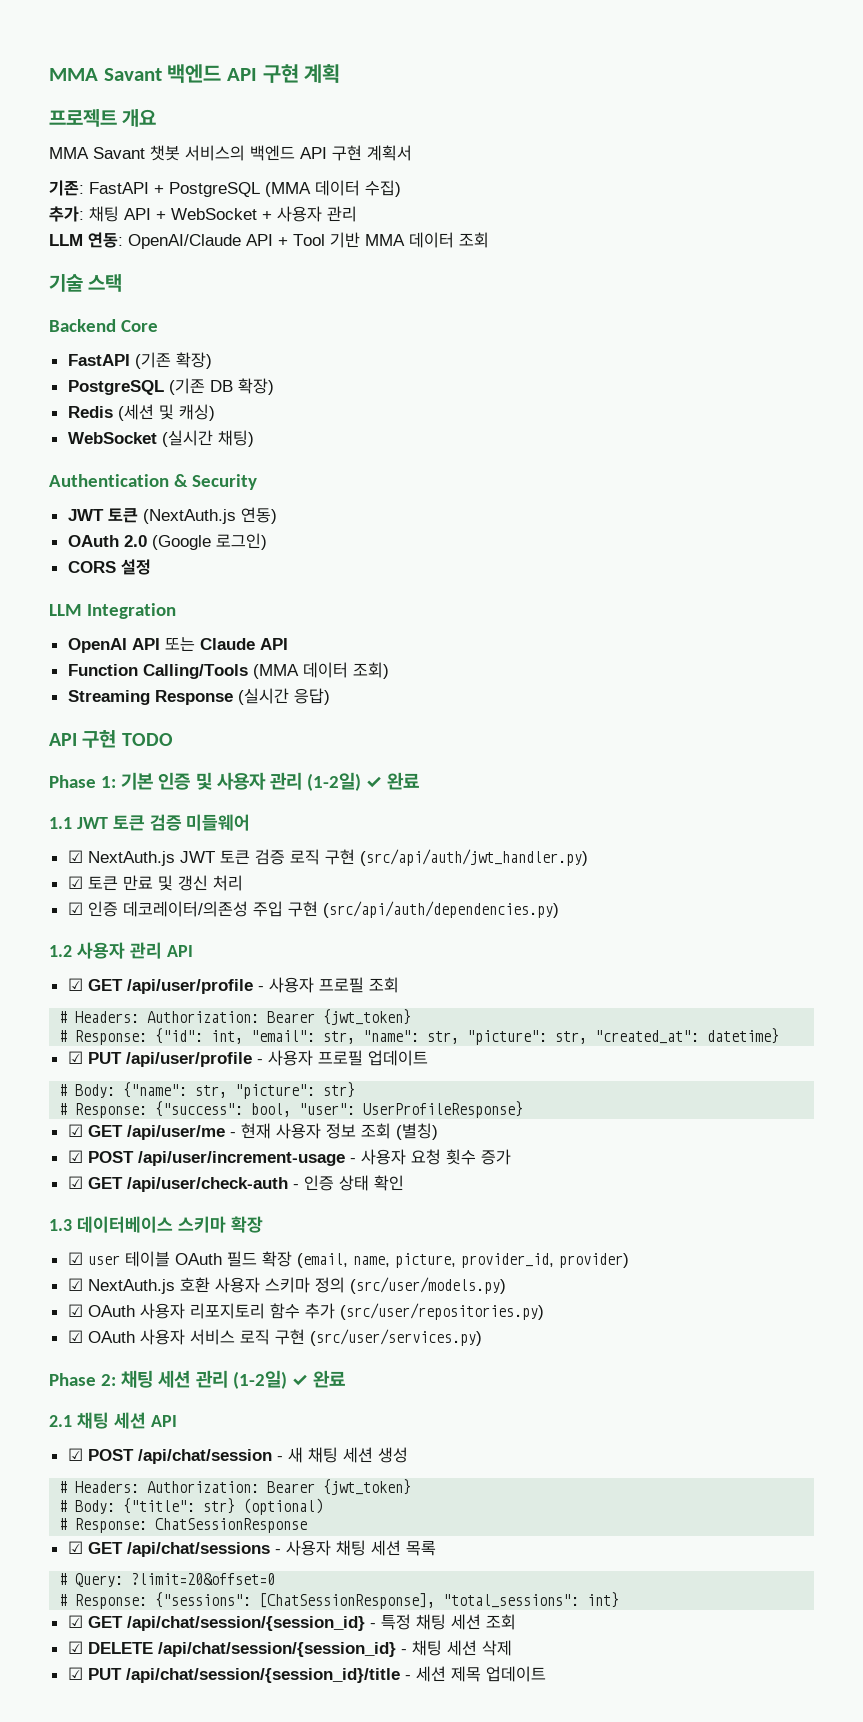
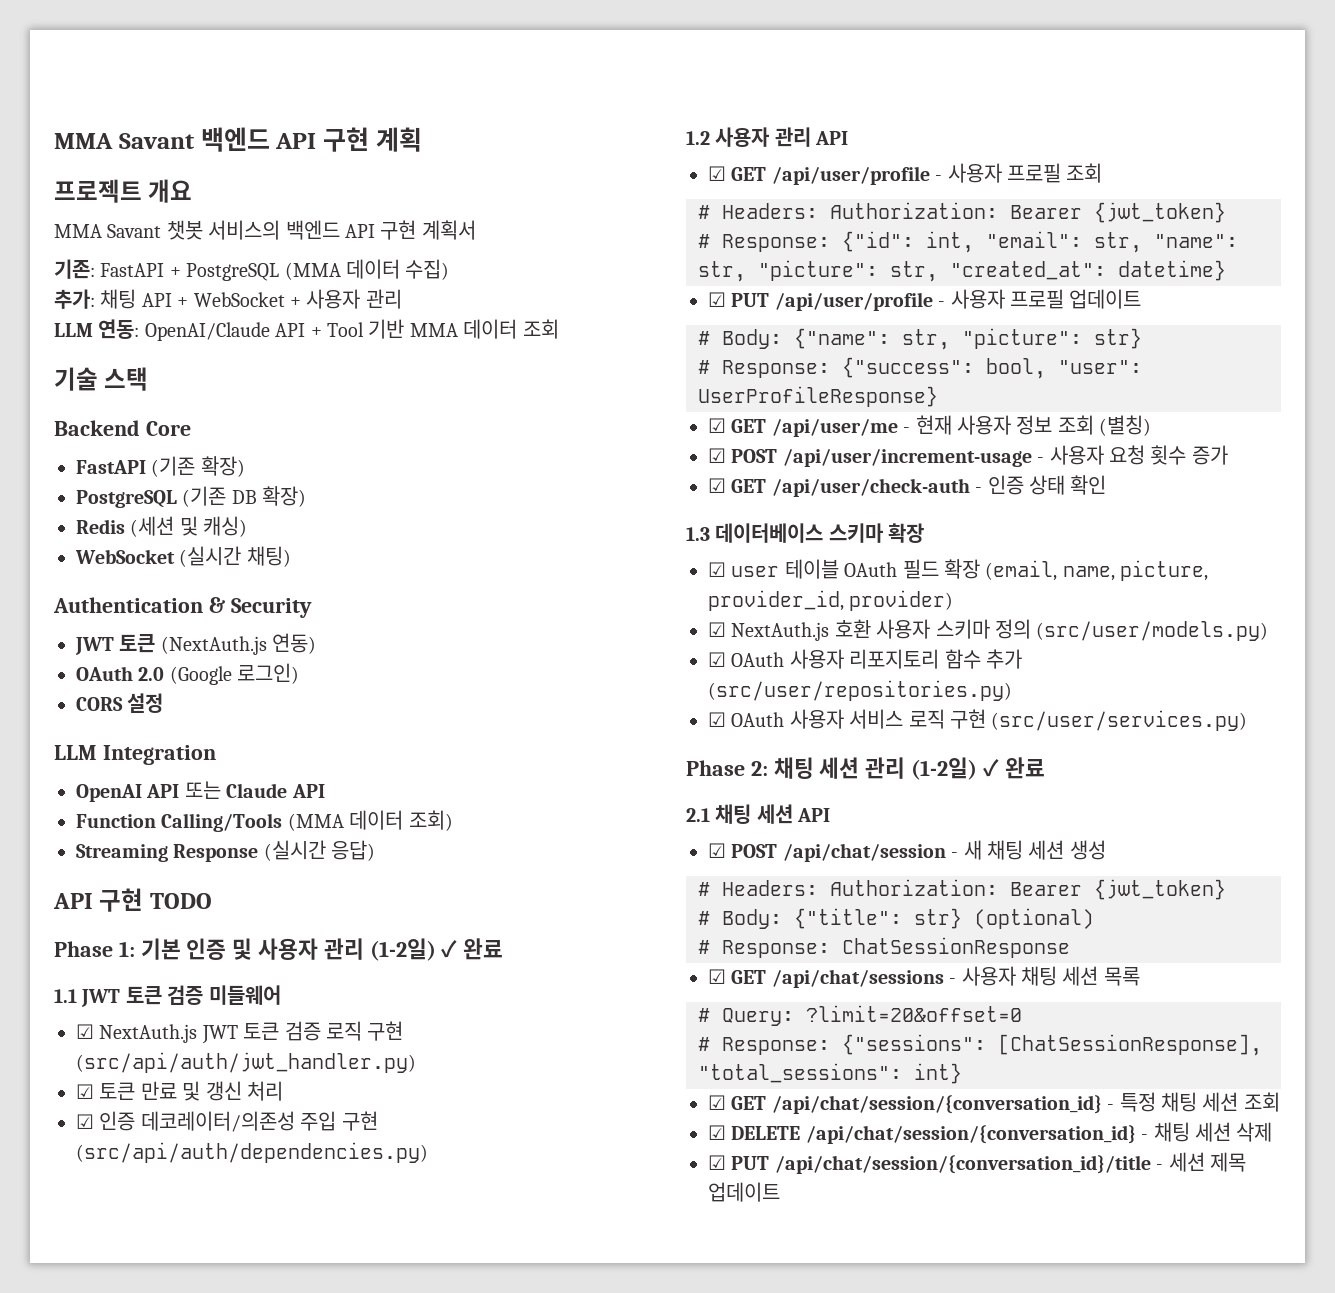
[126,1616,365,1631] /api/chat/session/{session_id} -> [771,1095,1102,1114] /api/chat/session/{conversation_id}
[157,1642,396,1657] /api/chat/session/{session_id} -> [805,1125,1136,1144] /api/chat/session/{conversation_id}
[125,1668,400,1683] /api/chat/session/{session_id}/title -> [774,1155,1151,1174] /api/chat/session/{conversation_id}/title

